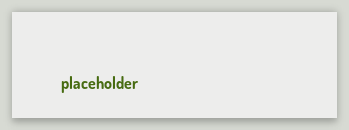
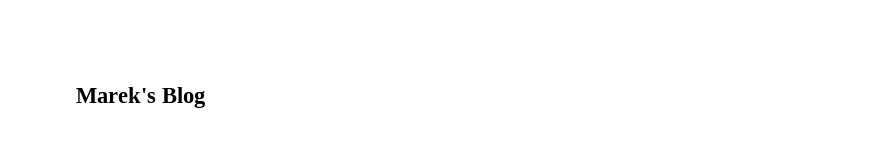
[61,76,138,93] placeholder -> [76,87,207,108] Marek's Blog

